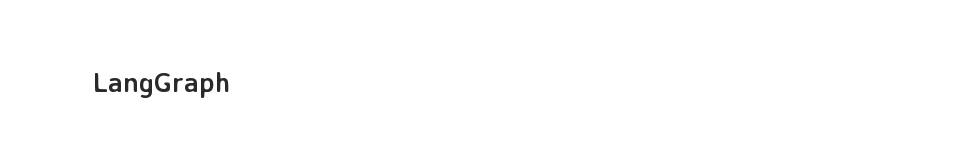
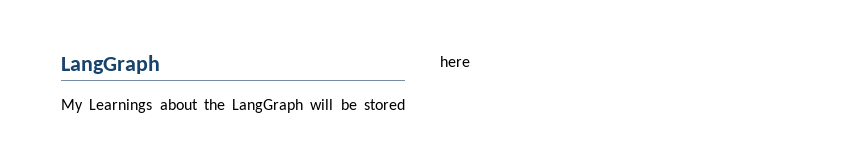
[93,72,230,98] LangGraph -> [61,55,160,74] [61,99,405,113] [440,56,470,67] LangGraph // My Learnings about the LangGraph will be stored here

